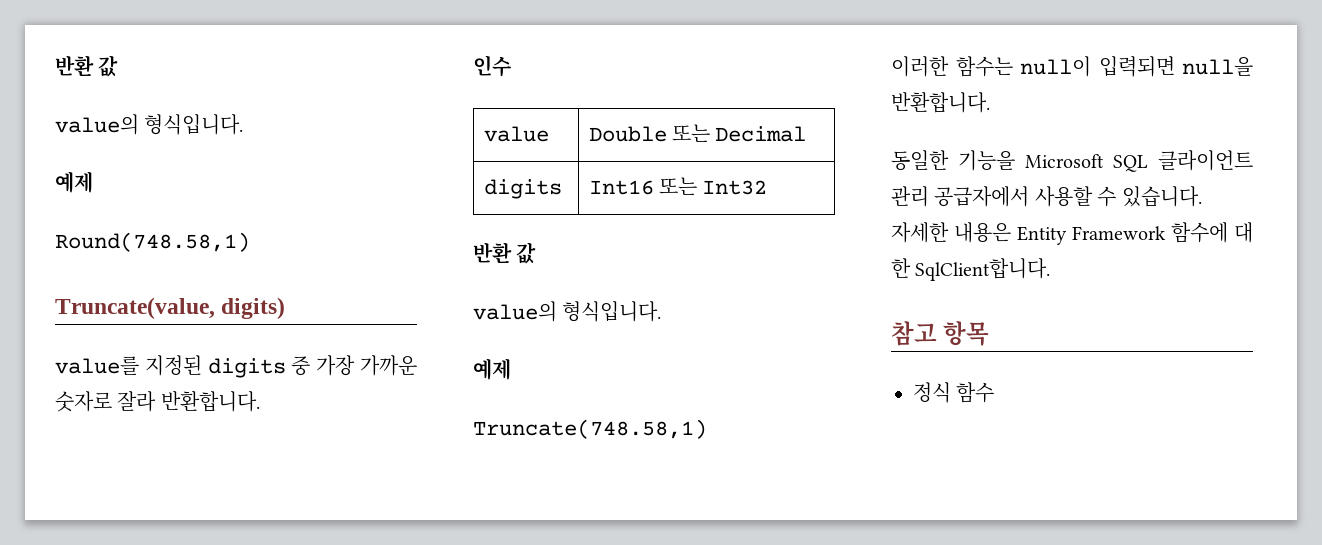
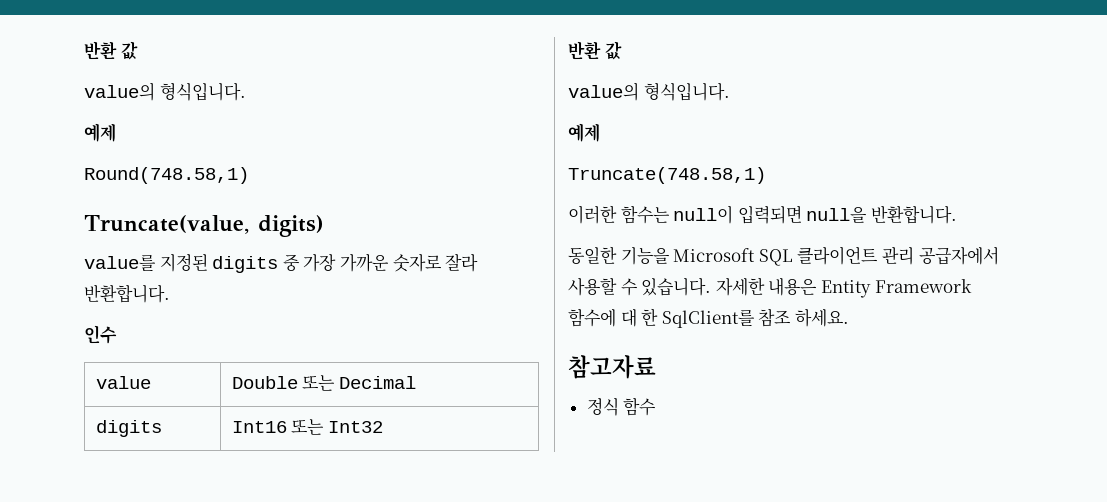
[915,258,1051,281] [891,321,990,346] SqlClient합니다. // 참고 항목 -> [661,308,849,328] [568,355,656,379] SqlClient를 참조 하세요. // 참고자료

